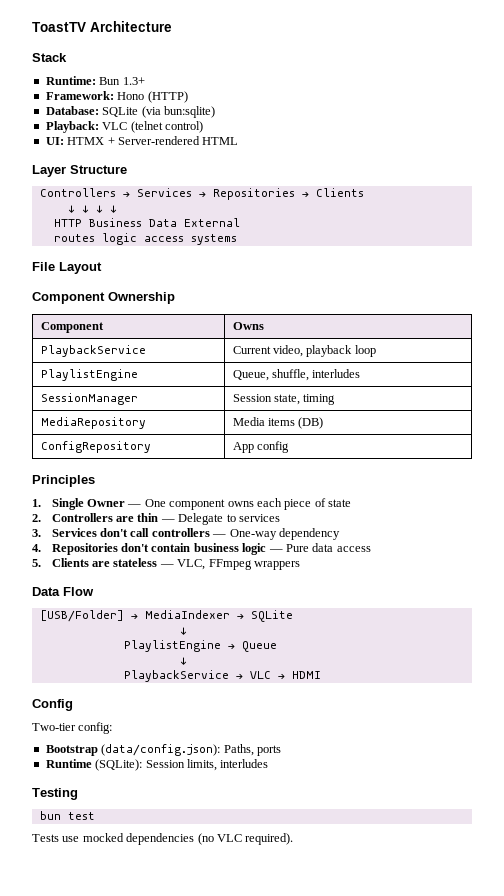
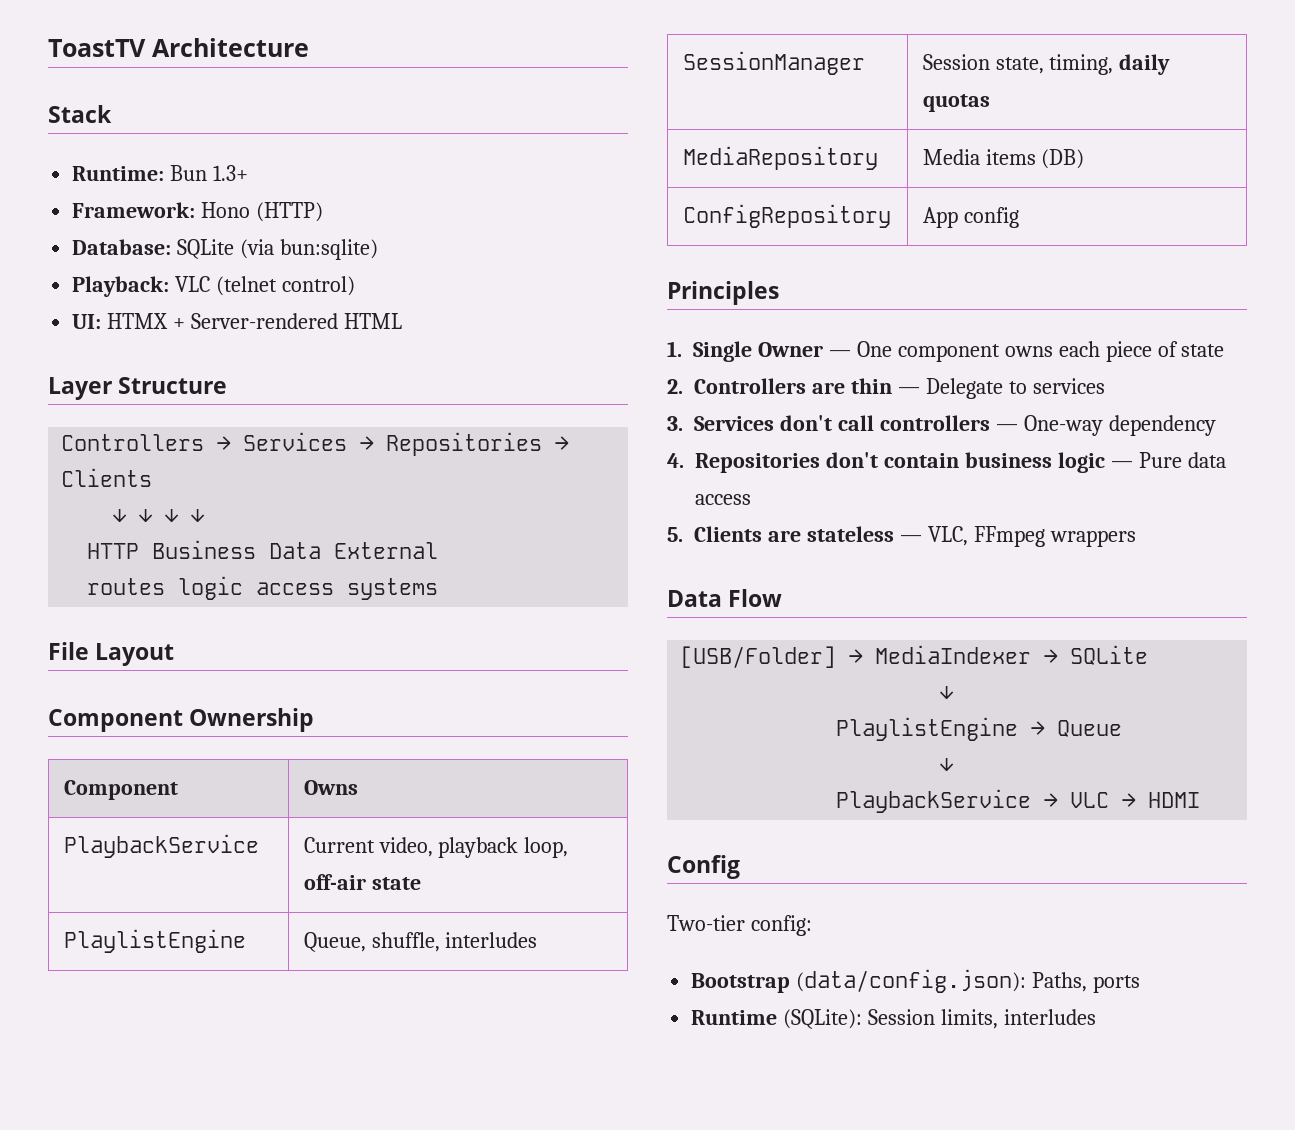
[354,345,376,357] loop -> [524,837,569,858] [303,874,421,890] loop, off-air state
[303,394,336,405] timing -> [1049,54,1171,75] [922,94,990,112] timing, daily quotas
[32,788,78,800] [39,811,95,820] [32,833,294,845] // Testing // bun test // Tests use mocked dependencies (no VLC required). -> (1096, 1017) none

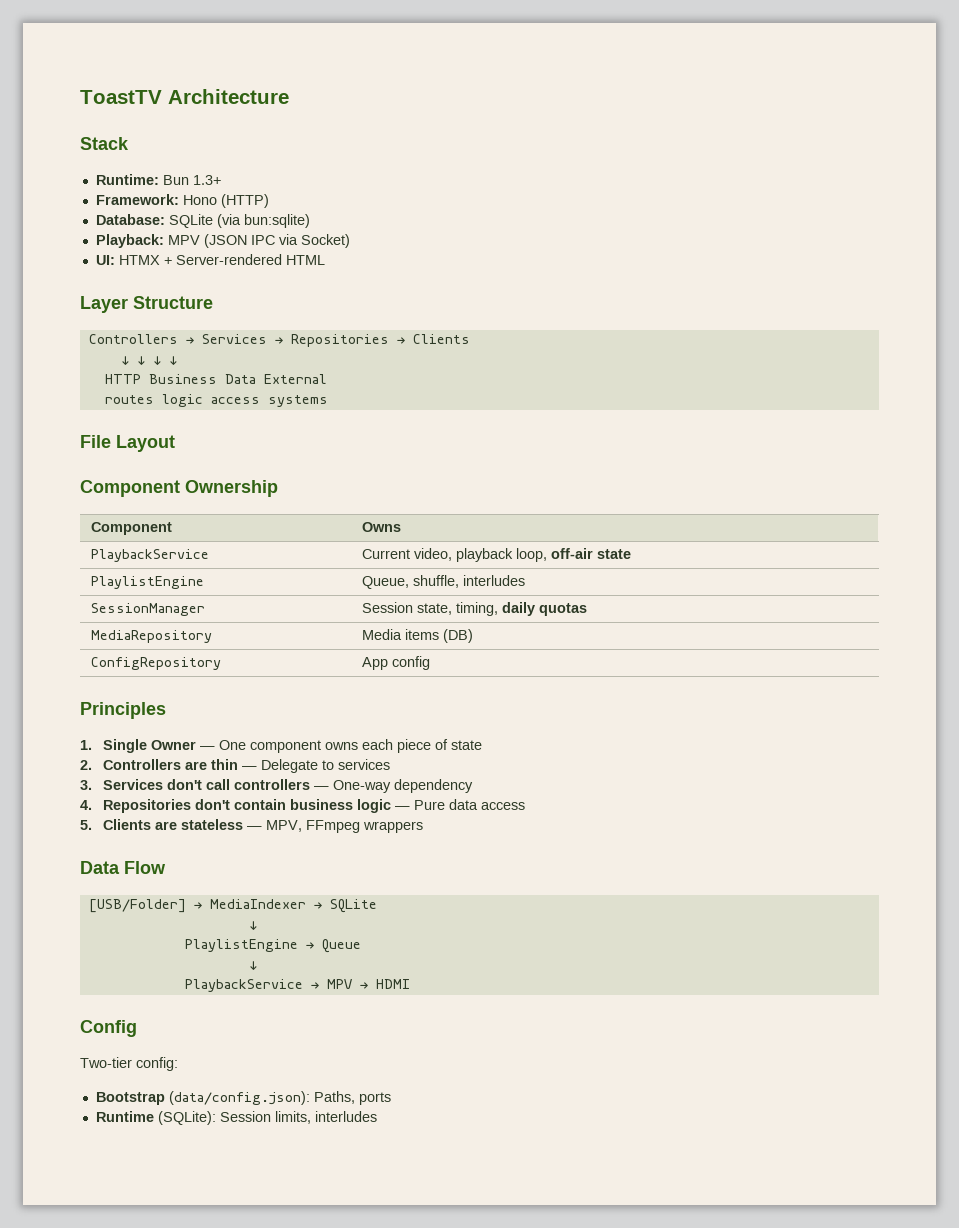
[175,276,356,296] VLC (telnet control) -> [167,234,350,248] MPV (JSON IPC via Socket)
[927,526,968,546] VLC, -> [266,820,303,832] MPV,
[1070,792,1110,808] VLC -> [326,979,352,989] MPV

